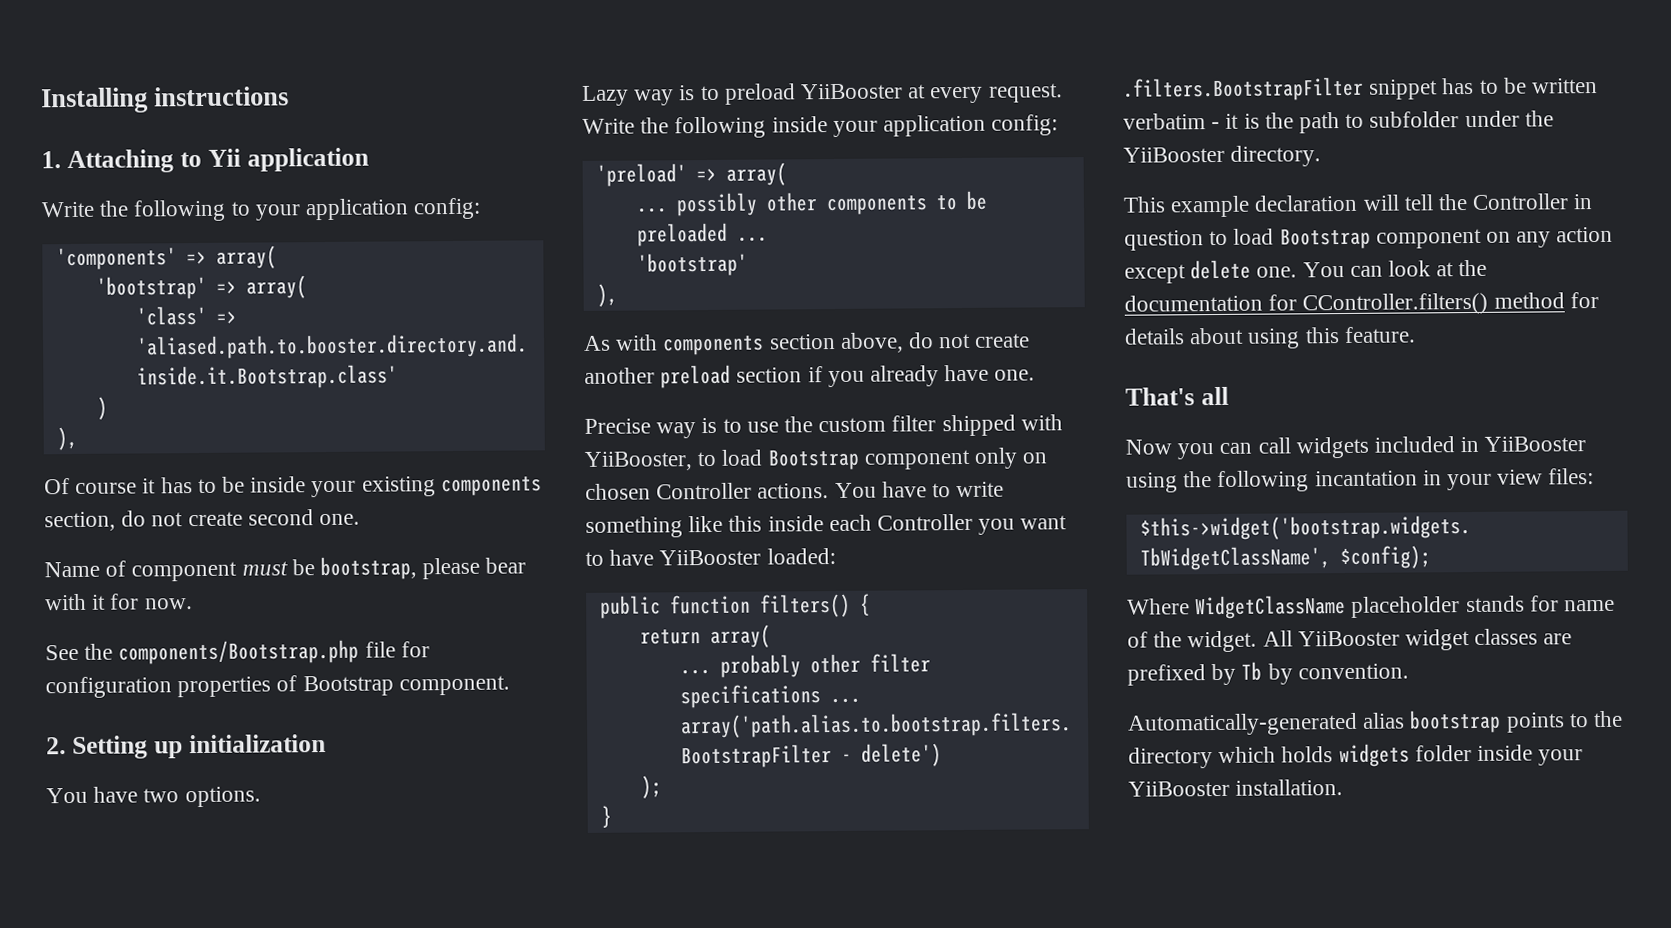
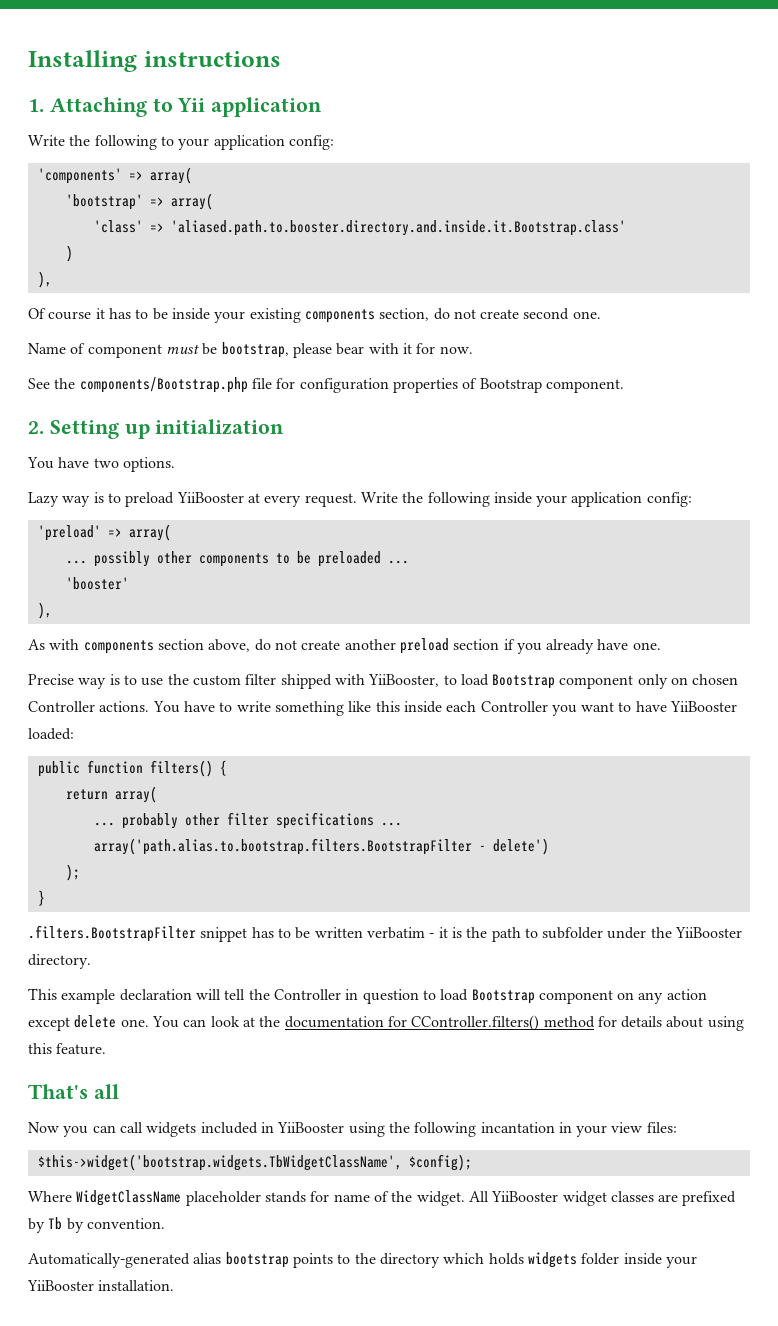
[636,252,748,277] 'bootstrap' -> [65,577,129,590] 'booster'

